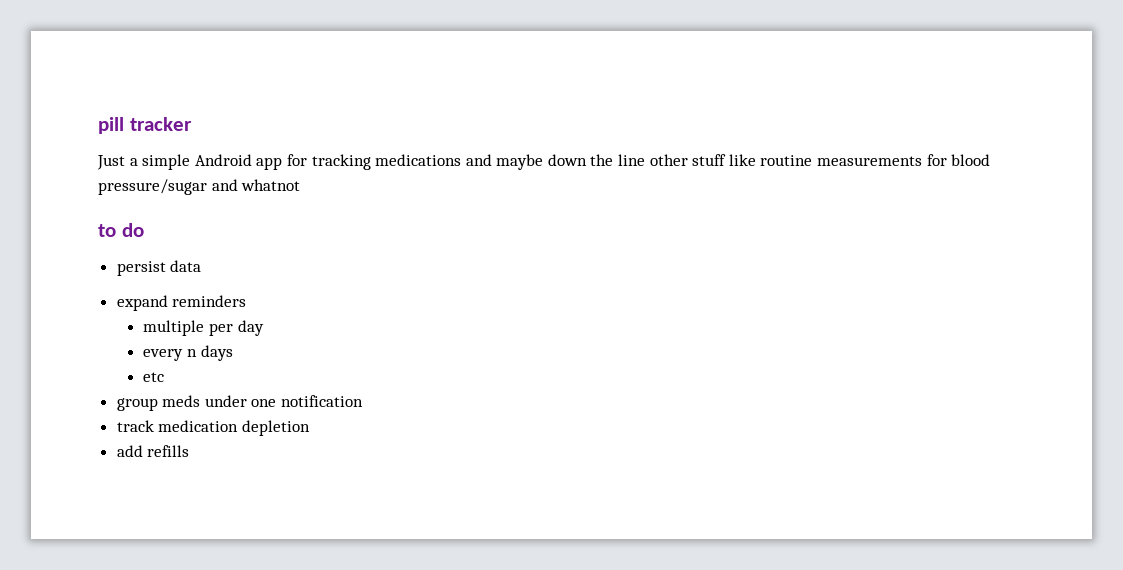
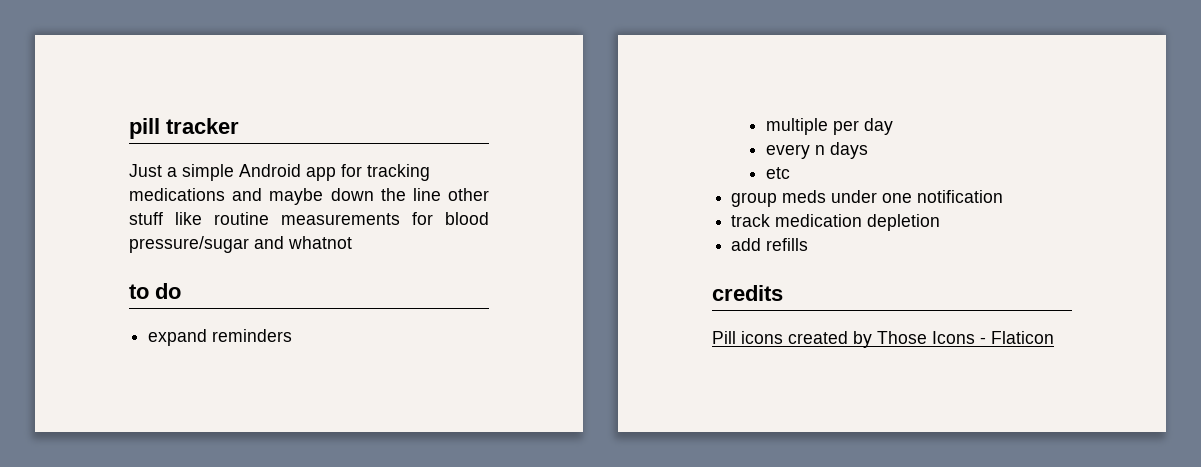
[116,260,202,276] // persist data -> (181, 291) none
(190, 451) none -> [712,285,783,301] [712,331,1054,348] // credits // Pill icons created by Those Icons - Flaticon

